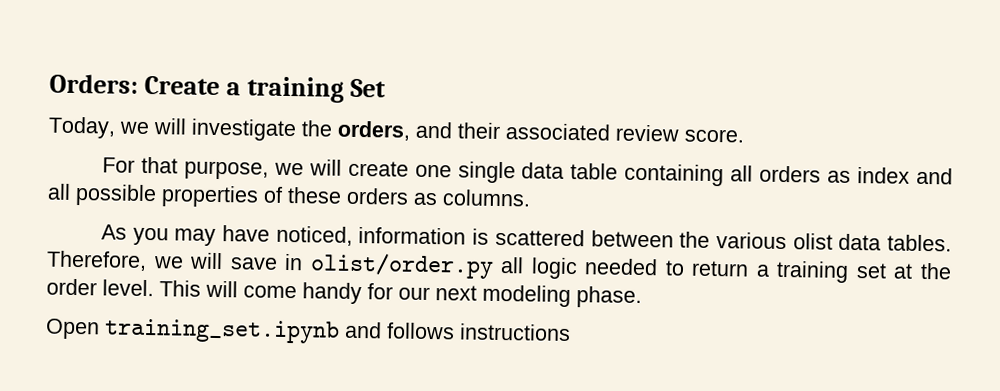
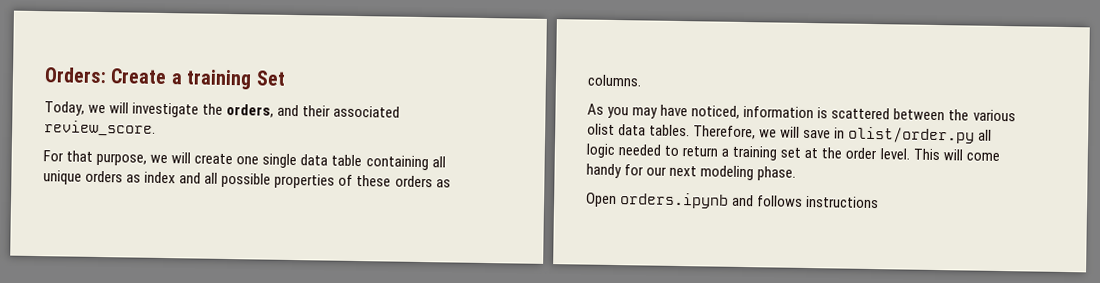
[615,124,744,143] review score. -> [44,120,156,137] review_score.
(754, 173) none -> [43,170,82,185] unique
[104,318,340,344] training_set.ipynb -> [619,192,730,209] orders.ipynb

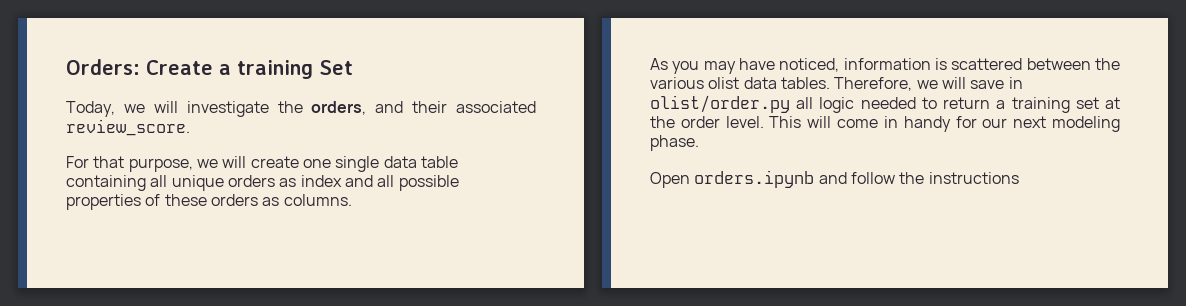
(1000, 156) none -> [883,116,898,128] in
[757,195,804,207] follows -> [850,172,925,184] follow the

